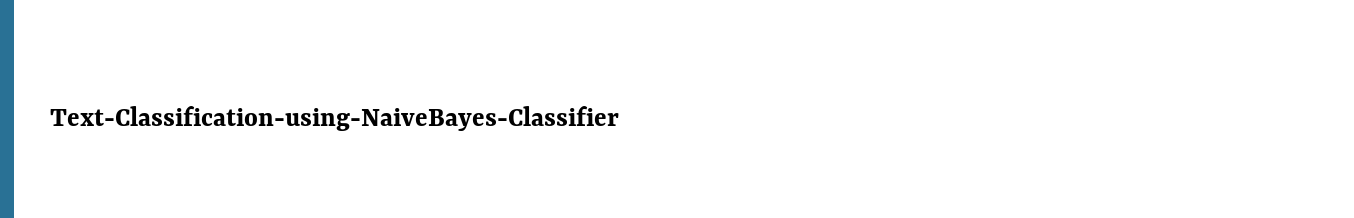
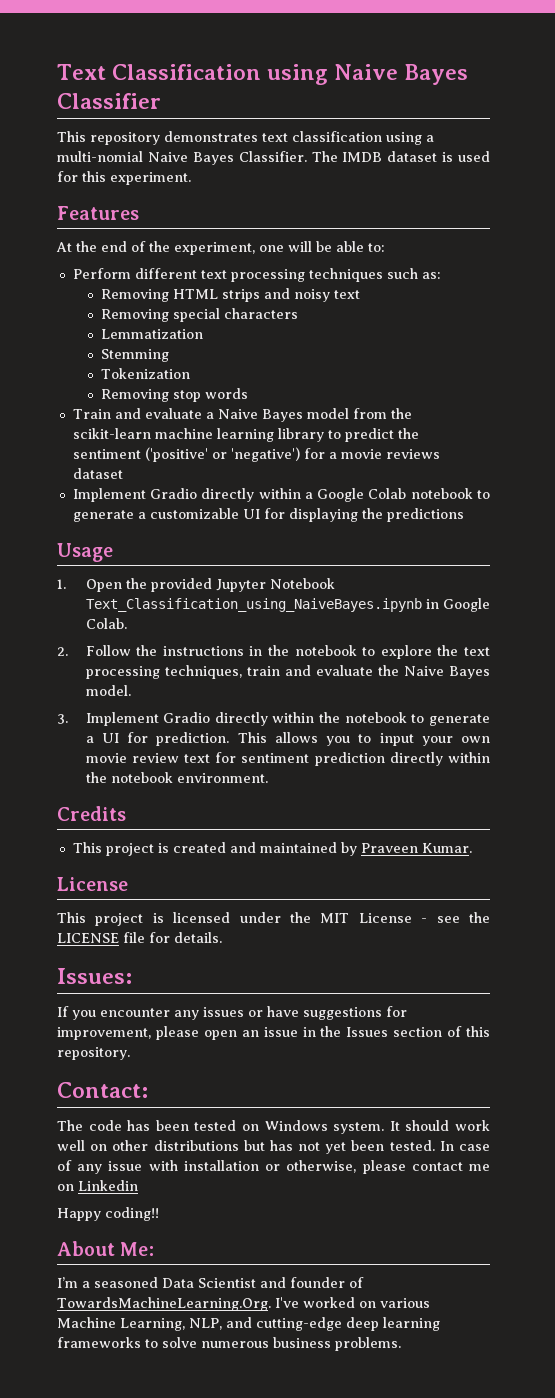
[50,106,619,131] Text-Classification-using-NaiveBayes-Classifier -> [57,64,469,85] [57,93,161,109] [57,131,434,145] [57,151,490,165] [57,171,191,185] [57,206,139,220] [56,241,385,255] [72,268,441,282] [101,288,361,302] [101,308,299,322] [101,329,204,339] [101,349,170,362] [101,368,191,379] [101,388,249,402] [72,408,412,422] [72,428,419,442] [72,447,440,462] [72,468,123,479] [72,488,491,502] [72,508,464,522] [57,543,113,562] [57,578,335,592] [85,598,490,612] [85,618,127,629] [57,645,490,659] [85,665,490,679] [85,685,131,696] [57,712,490,726] [85,732,490,746] [85,752,490,766] [85,772,268,783] [57,806,126,821] [72,842,472,856] [57,877,128,891] [57,912,490,926] [57,932,222,943] [57,968,132,984] [57,1006,407,1020] [57,1026,490,1040] [57,1047,130,1060] [57,1082,148,1098] [57,1120,491,1134] [57,1140,491,1154] [57,1160,491,1174] [57,1180,138,1191] [57,1207,159,1221] [57,1241,155,1256] [57,1277,364,1288] [57,1297,430,1311] [57,1317,440,1331] [57,1337,401,1351] Text Classification using Naive Bayes Classifier // This repository demonstrates text classification using a multi-nomial Naive Bayes Classifier. The IMDB dataset is used for this experiment. // Features // At the end of the experiment, one will be able to: // Perform different text processing techniques such as: // Removing HTML strips and noisy text // Removing special characters // Lemmatization // Stemming // Tokenization // Removing stop words // Train and evaluate a Naive Bayes model from the scikit-learn machine learning library to predict the sentiment ('positive' or 'negative') for a movie reviews dataset // Implement Gradio directly within a Google Colab notebook to generate a customizable UI for displaying the predictions // Usage // 1. Open the provided Jupyter Notebook Text_Classification_using_NaiveBayes.ipynb in Google Colab. // 2. Follow the instructions in the notebook to explore the text processing techniques, train and evaluate the Naive Bayes model. // 3. Implement Gradio directly within the notebook to generate a UI for prediction. This allows you to input your own movie review text for sentiment prediction directly within the notebook environment. // Credits // This project is created and maintained by Praveen Kumar. // License // This project is licensed under the MIT License - see the LICENSE file for details. // Issues: // If you encounter any issues or have suggestions for improvement, please open an issue in the Issues section of this repository. // Contact: // The code has been tested on Windows system. It should work well on other distributions but has not yet been tested. In case of any issue with installation or otherwise, please contact me on Linkedin // Happy coding!! // About Me: // I’m a seasoned Data Scientist and founder of TowardsMachineLearning.Org. I've worked on various Machine Learning, NLP, and cutting-edge deep learning frameworks to solve numerous business problems.

